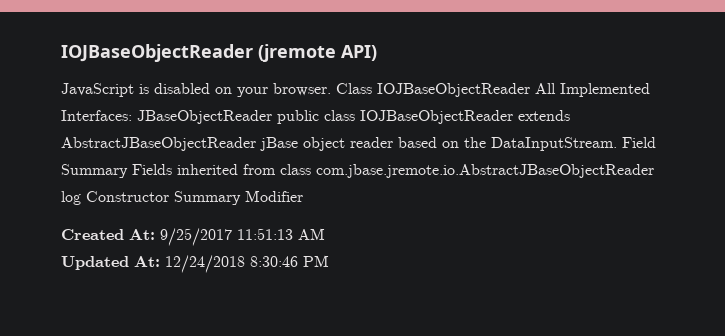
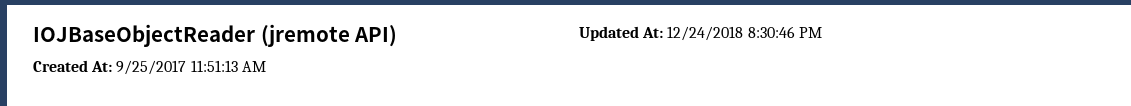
[61,83,650,97] [61,110,570,124] [61,137,656,151] [61,164,654,178] [61,190,303,205] // JavaScript is disabled on your browser. Class IOJBaseObjectReader All Implemented Interfaces: JBaseObjectReader public class IOJBaseObjectReader extends AbstractJBaseObjectReader jBase object reader based on the DataInputStream. Field Summary Fields inherited from class com.jbase.jremote.io.AbstractJBaseObjectReader log Constructor Summary Modifier -> (398, 36) none

